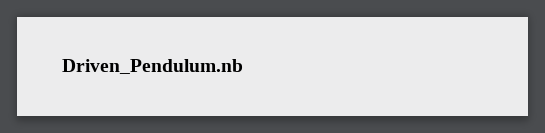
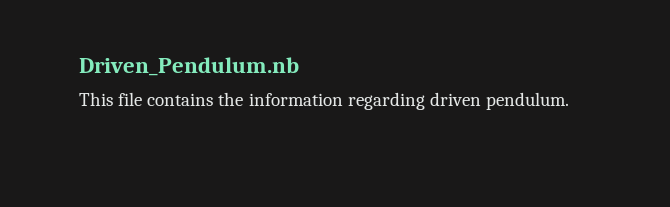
(243, 66) none -> [79,92,569,110] // This file contains the information regarding driven pendulum.

